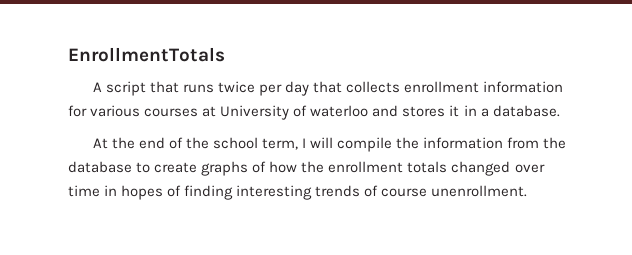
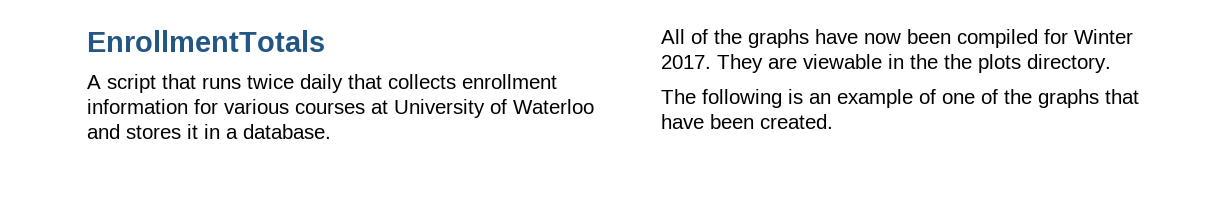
[259,81,310,96] per day -> [300,74,343,93] daily
[310,105,369,117] waterloo -> [513,99,594,114] Waterloo
[92,137,567,152] [68,161,545,176] [68,185,528,200] At the end of the school term, I will compile the information from the database to create graphs of how the enrollment totals changed over time in hopes of finding interesting trends of course unenrollment. -> [661,29,1133,48] [661,54,1111,73] [661,89,1139,108] [661,114,833,129] All of the graphs have now been compiled for Winter 2017. They are viewable in the the plots directory. // The following is an example of one of the graphs that have been created.

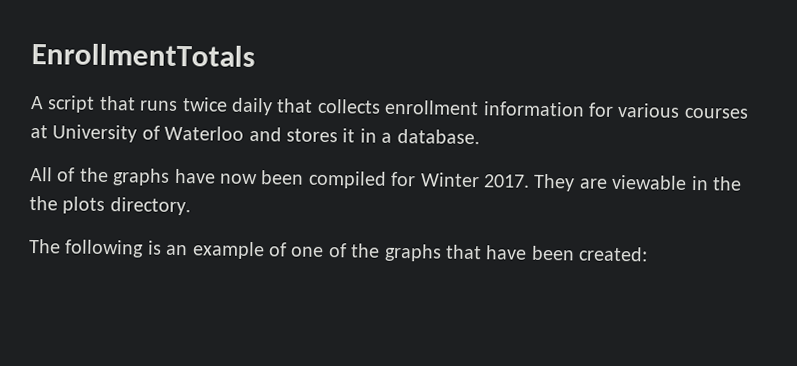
[760,114,833,129] created. -> [578,246,649,262] created:

